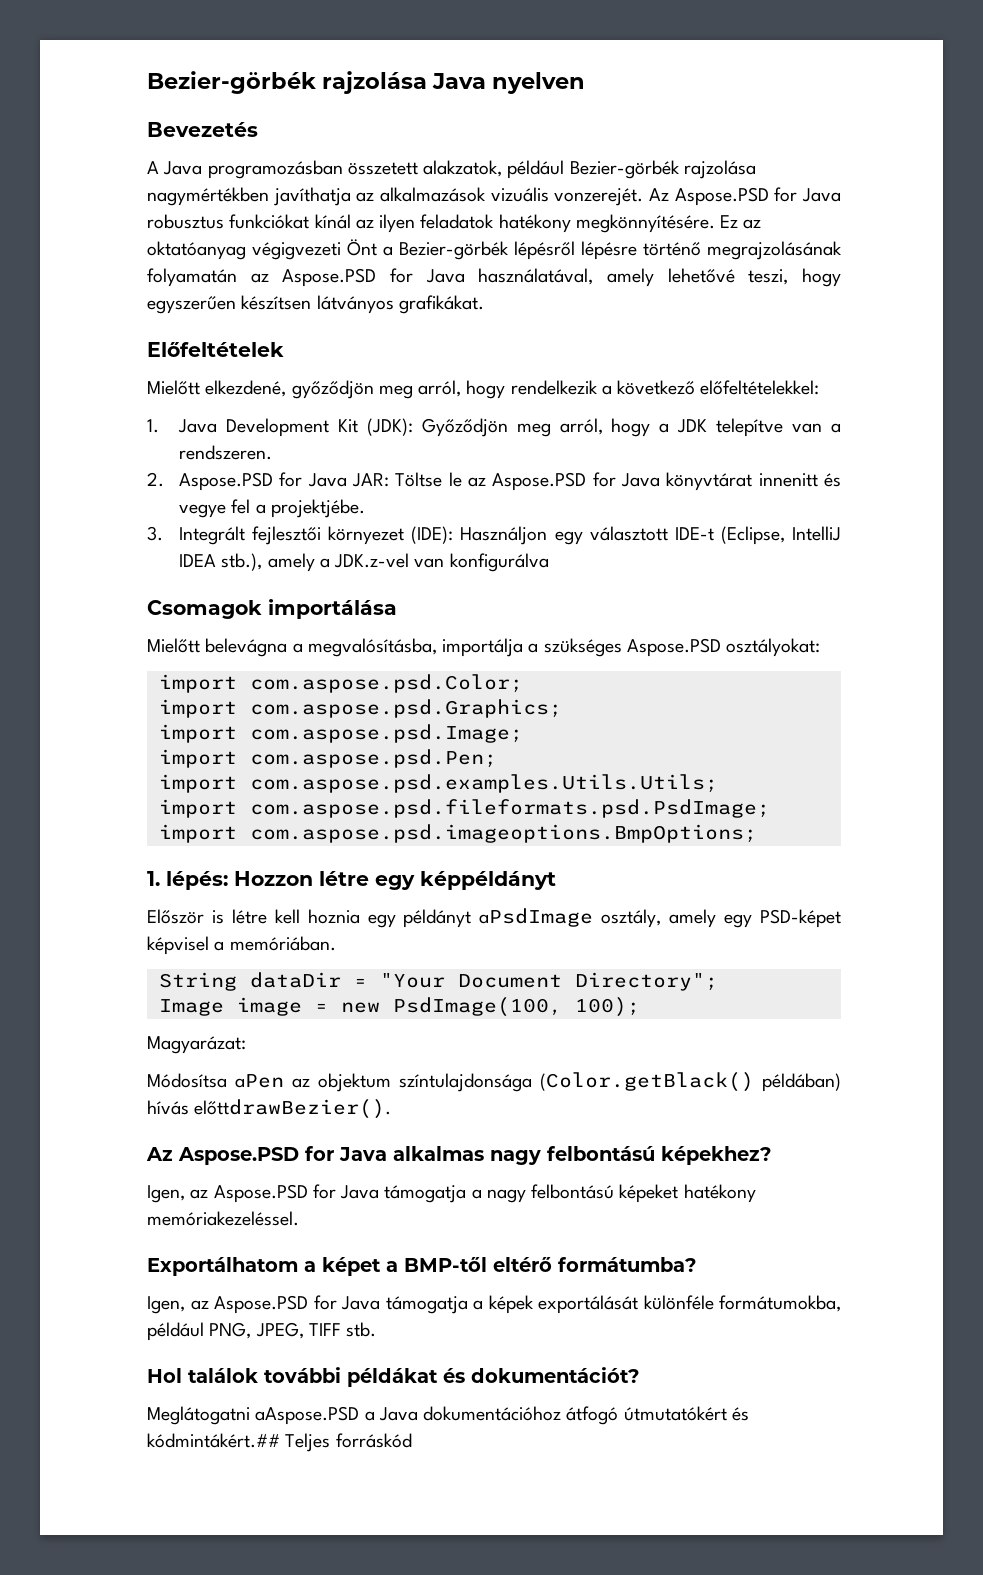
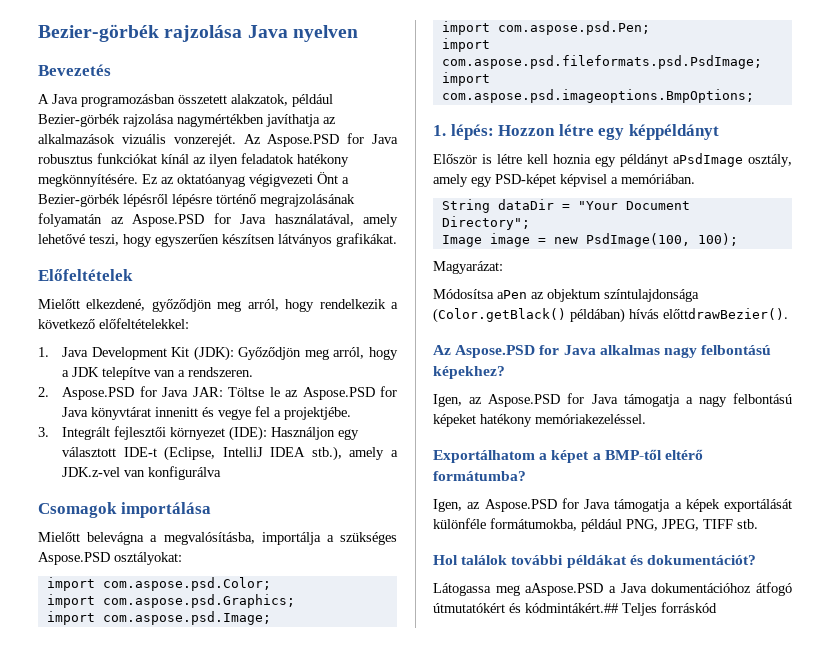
[158,774,718,793] // import com.aspose.psd.examples.Utils.Utils; -> (650, 28) none
[147,1406,250,1425] Meglátogatni -> [433,583,520,596] Látogassa meg

